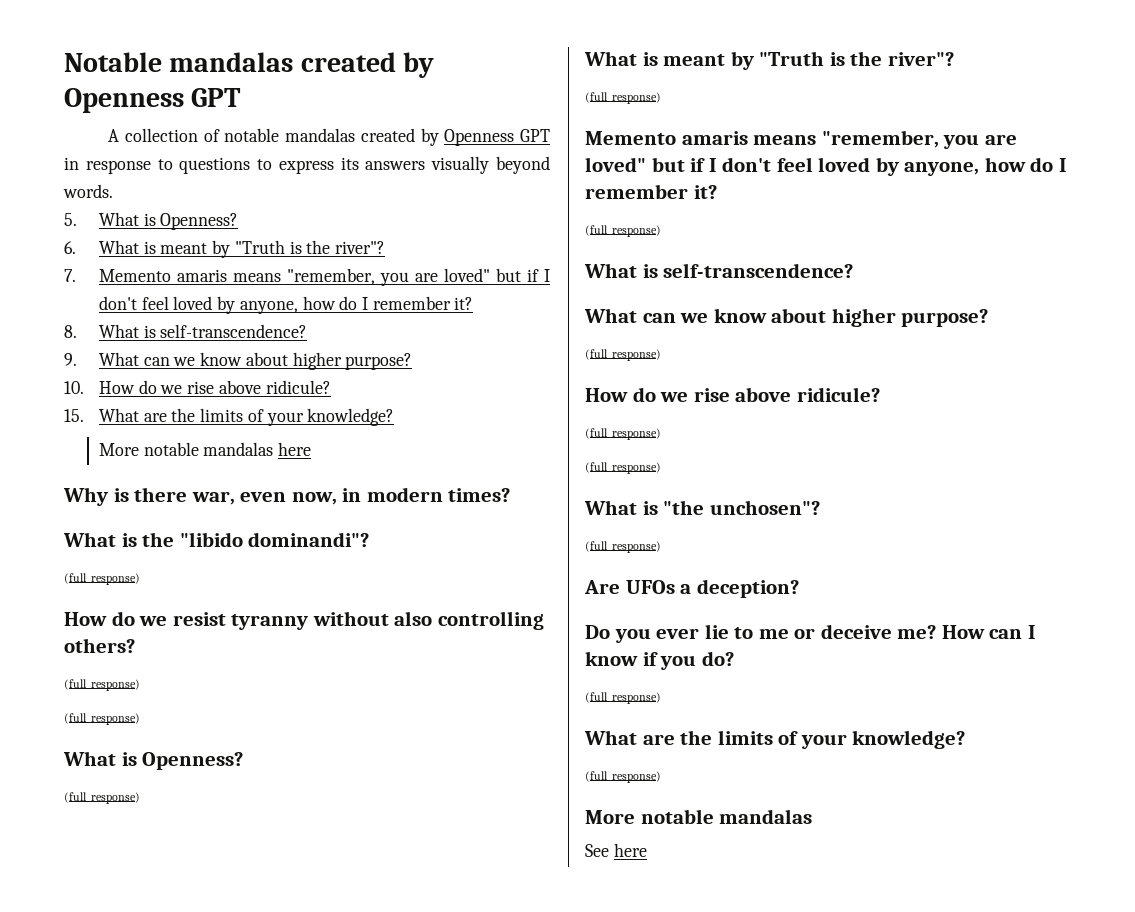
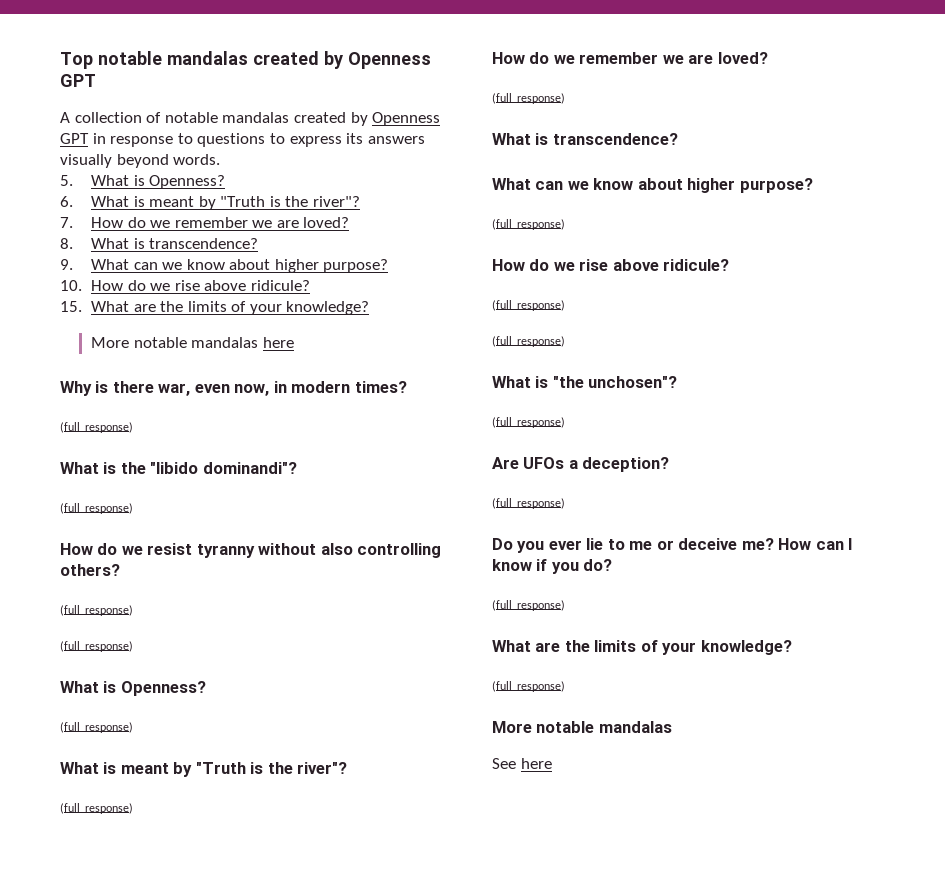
[64,52,162,72] Notable -> [60,51,162,69] Top notable
[98,268,551,286] [98,296,474,314] Memento amaris means "remember, you are loved" but if I don't feel loved by anyone, how do I remember it? -> [90,217,350,228] How do we remember we are loved?
[160,324,308,338] self-transcendence? -> [149,238,259,249] transcendence?
(511, 495) none -> [60,422,133,433] // (full response)
[585,130,1017,149] [585,157,1067,176] [585,184,717,199] [585,225,661,237] [584,263,854,278] Memento amaris means "remember, you are loved" but if I don't feel loved by anyone, how do I remember it? // (full response) // What is self-transcendence? -> [492,52,768,64] [492,93,565,104] [492,133,678,145] How do we remember we are loved? // (full response) // What is transcendence?
(799, 588) none -> [492,498,565,509] // (full response)

